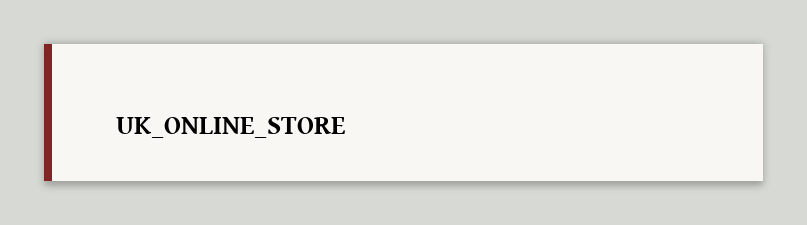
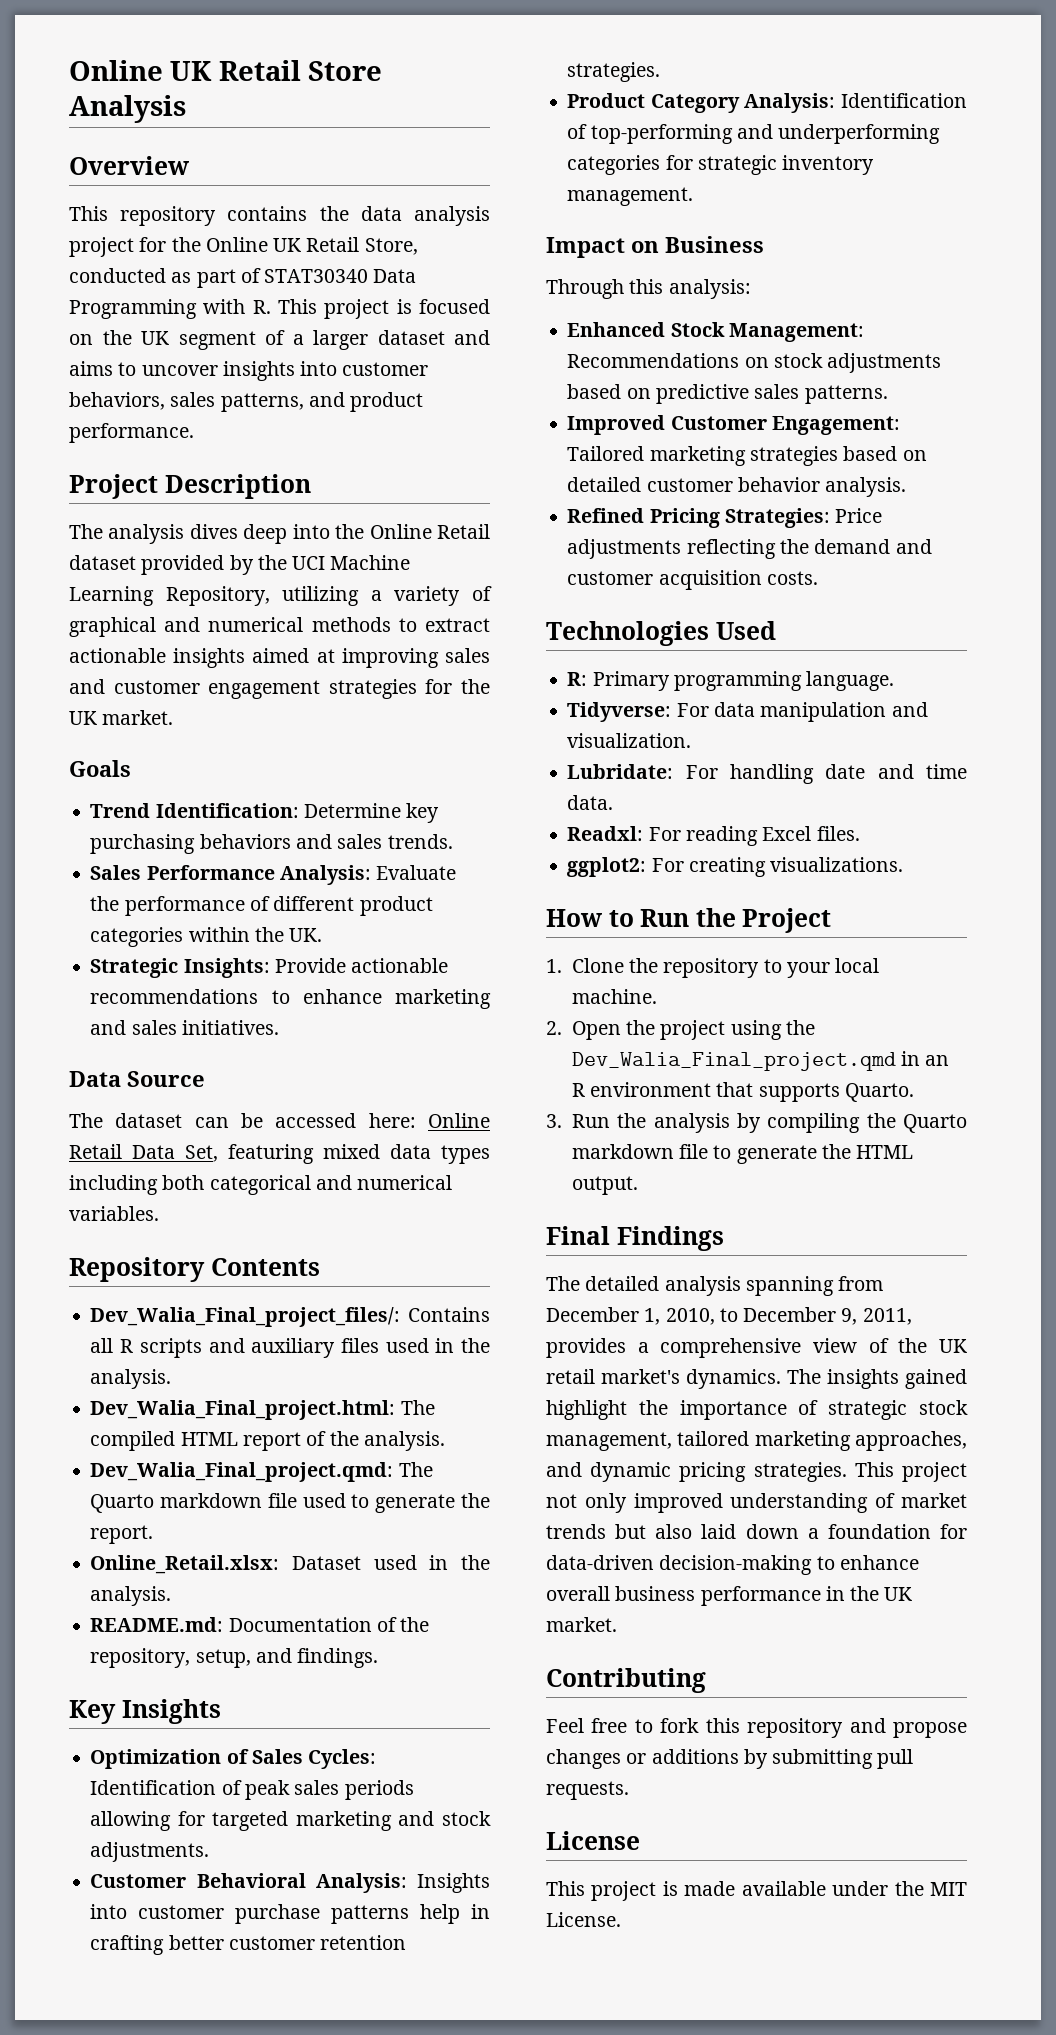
[116,117,345,138] UK_ONLINE_STORE -> [69,60,383,81] [69,95,186,123] [69,156,189,175] [69,206,490,226] [69,237,418,257] [69,268,417,288] [69,299,490,319] [69,330,490,350] [69,361,429,381] [69,392,424,412] [69,423,194,443] [69,474,311,499] [69,524,490,544] [69,555,411,575] [69,586,493,606] [69,617,490,637] [69,648,490,668] [69,679,491,699] [69,710,174,725] [69,760,131,777] [90,803,440,823] [90,834,453,854] [90,865,457,885] [90,896,433,916] [90,927,323,947] [90,958,449,978] [90,989,491,1009] [90,1020,279,1035] [69,1071,205,1087] [69,1113,490,1128] [69,1144,490,1164] [69,1175,453,1195] [69,1206,159,1221] [69,1257,320,1282] [90,1307,490,1327] [90,1338,491,1358] [90,1369,172,1389] [90,1400,435,1420] [90,1431,445,1451] [90,1462,433,1482] [90,1493,490,1513] [90,1525,154,1544] [90,1555,490,1574] [90,1586,172,1606] [90,1617,430,1632] [90,1648,379,1668] [69,1699,221,1724] [90,1749,377,1769] [90,1780,414,1800] [90,1811,491,1831] [90,1842,210,1862] [90,1873,490,1893] [90,1904,491,1924] [90,1935,407,1955] [567,62,661,82] [567,93,967,113] [567,124,941,144] [567,155,875,175] [567,187,694,206] [546,236,764,258] [546,279,751,299] [567,322,864,342] [567,353,942,373] [567,384,888,404] [567,415,900,435] [567,446,927,466] [567,477,907,497] [567,508,883,528] [567,539,932,559] [567,570,818,590] [546,621,776,646] [567,671,895,691] [567,702,928,722] [567,733,692,748] [567,764,967,784] [567,795,614,810] [567,826,860,846] [567,857,904,877] [546,908,832,933] [546,958,880,978] [571,989,657,1004] [546,1020,815,1040] [571,1051,950,1071] [571,1082,914,1102] [546,1113,967,1133] [571,1144,914,1164] [571,1176,638,1195] [546,1226,724,1251] [546,1276,884,1296] [546,1307,912,1325] [546,1338,967,1358] [546,1369,967,1389] [546,1400,968,1420] [546,1431,967,1451] [546,1462,967,1482] [546,1493,967,1513] [546,1524,967,1539] [546,1555,919,1575] [546,1586,913,1606] [546,1617,617,1632] [546,1668,706,1693] [546,1718,967,1738] [546,1749,914,1769] [546,1781,629,1800] [546,1831,640,1850] [546,1881,967,1901] [546,1912,621,1927] Online UK Retail Store Analysis // Overview // This repository contains the data analysis project for the Online UK Retail Store, conducted as part of STAT30340 Data Programming with R. This project is focused on the UK segment of a larger dataset and aims to uncover insights into customer behaviors, sales patterns, and product performance. // Project Description // The analysis dives deep into the Online Retail dataset provided by the UCI Machine Learning Repository, utilizing a variety of graphical and numerical methods to extract actionable insights aimed at improving sales and customer engagement strategies for the UK market. // Goals // Trend Identification: Determine key purchasing behaviors and sales trends. // Sales Performance Analysis: Evaluate the performance of different product categories within the UK. // Strategic Insights: Provide actionable recommendations to enhance marketing and sales initiatives. // Data Source // The dataset can be accessed here: Online Retail Data Set, featuring mixed data types including both categorical and numerical variables. // Repository Contents // Dev_Walia_Final_project_files/: Contains all R scripts and auxiliary files used in the analysis. // Dev_Walia_Final_project.html: The compiled HTML report of the analysis. // Dev_Walia_Final_project.qmd: The Quarto markdown file used to generate the report. // Online_Retail.xlsx: Dataset used in the analysis. // README.md: Documentation of the repository, setup, and findings. // Key Insights // Optimization of Sales Cycles: Identification of peak sales periods allowing for targeted marketing and stock adjustments. // Customer Behavioral Analysis: Insights into customer purchase patterns help in crafting better customer retention strategies. // Product Category Analysis: Identification of top-performing and underperforming categories for strategic inventory management. // Impact on Business // Through this analysis: // Enhanced Stock Management: Recommendations on stock adjustments based on predictive sales patterns. // Improved Customer Engagement: Tailored marketing strategies based on detailed customer behavior analysis. // Refined Pricing Strategies: Price adjustments reflecting the demand and customer acquisition costs. // Technologies Used // R: Primary programming language. // Tidyverse: For data manipulation and visualization. // Lubridate: For handling date and time data. // Readxl: For reading Excel files. // ggplot2: For creating visualizations. // How to Run the Project // 1. Clone the repository to your local machine. // 2. Open the project using the Dev_Walia_Final_project.qmd in an R environment that supports Quarto. // 3. Run the analysis by compiling the Quarto markdown file to generate the HTML output. // Final Findings // The detailed analysis spanning from December 1, 2010, to December 9, 2011, provides a comprehensive view of the UK retail market's dynamics. The insights gained highlight the importance of strategic stock management, tailored marketing approaches, and dynamic pricing strategies. This project not only improved understanding of market trends but also laid down a foundation for data-driven decision-making to enhance overall business performance in the UK market. // Contributing // Feel free to fork this repository and propose changes or additions by submitting pull requests. // License // This project is made available under the MIT License.

